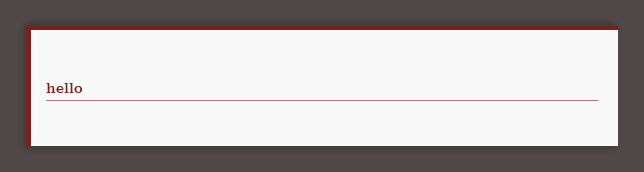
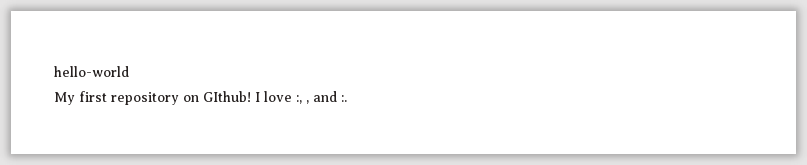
[46,83,83,93] hello -> [54,66,129,77] [54,91,347,105] hello-world // My first repository on GIthub! I love :, , and :.

